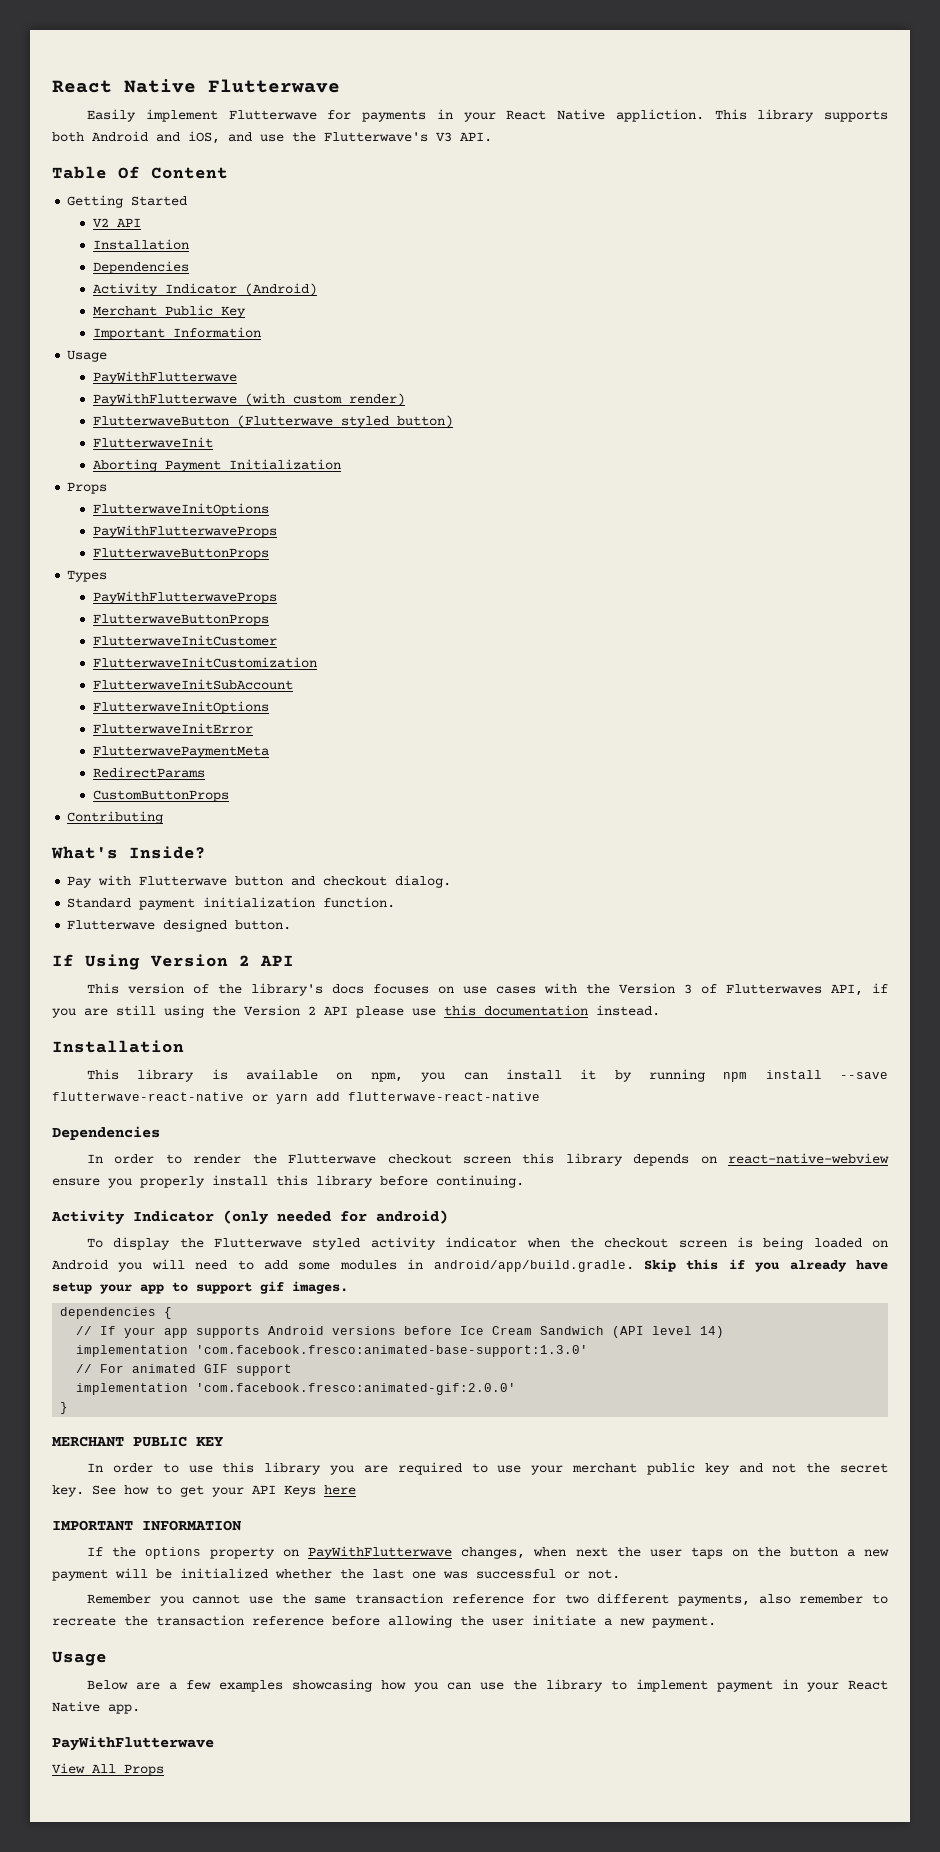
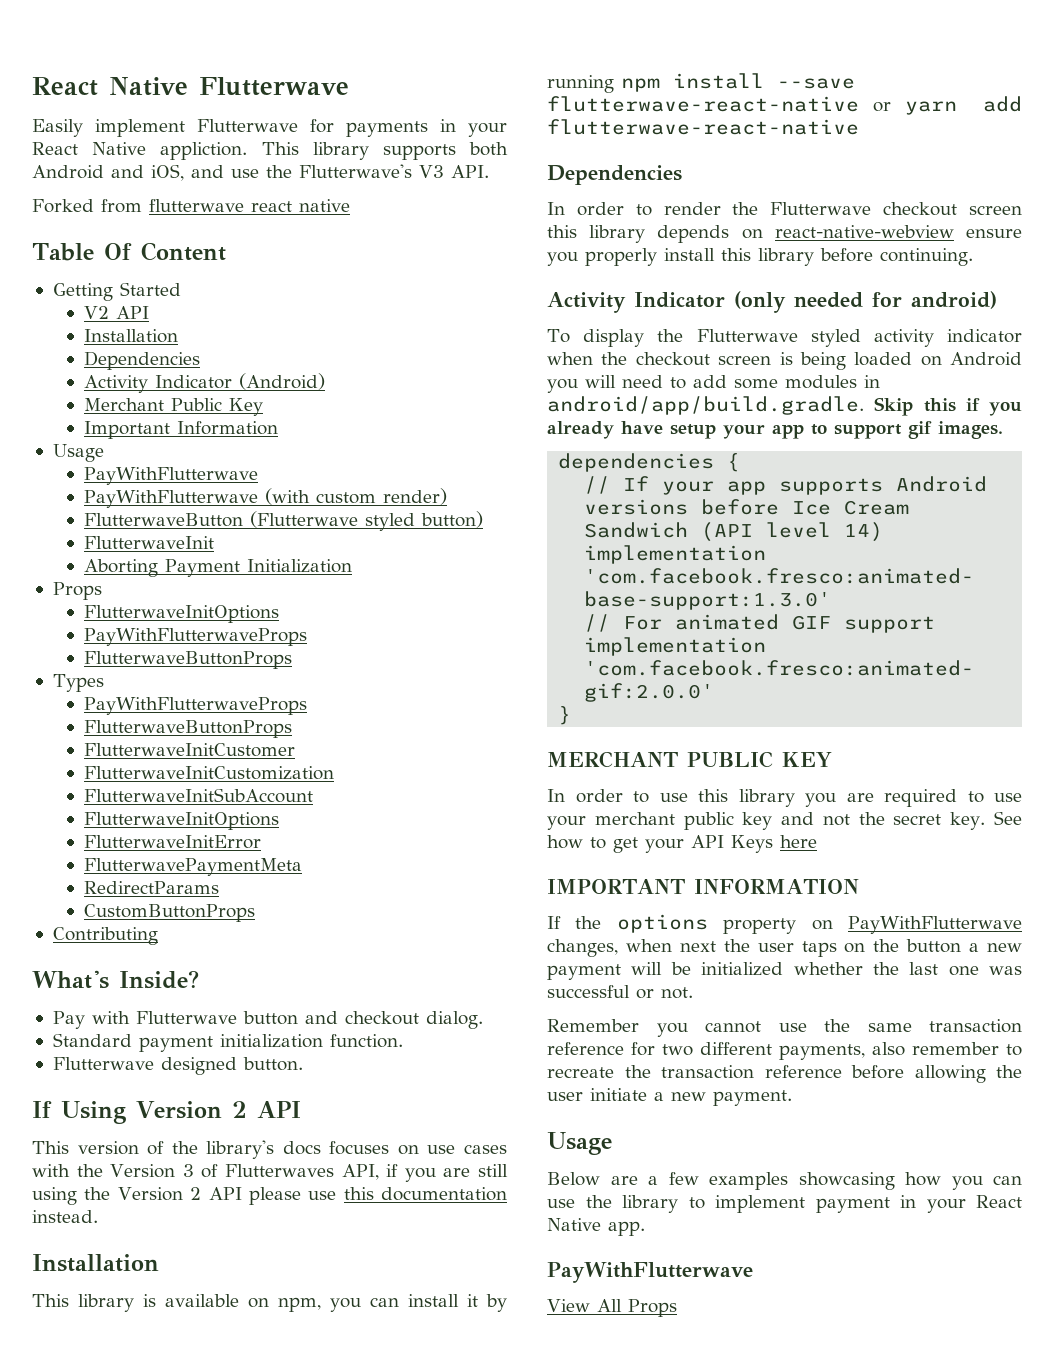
(492, 137) none -> [32,199,350,213] // Forked from flutterwave react native

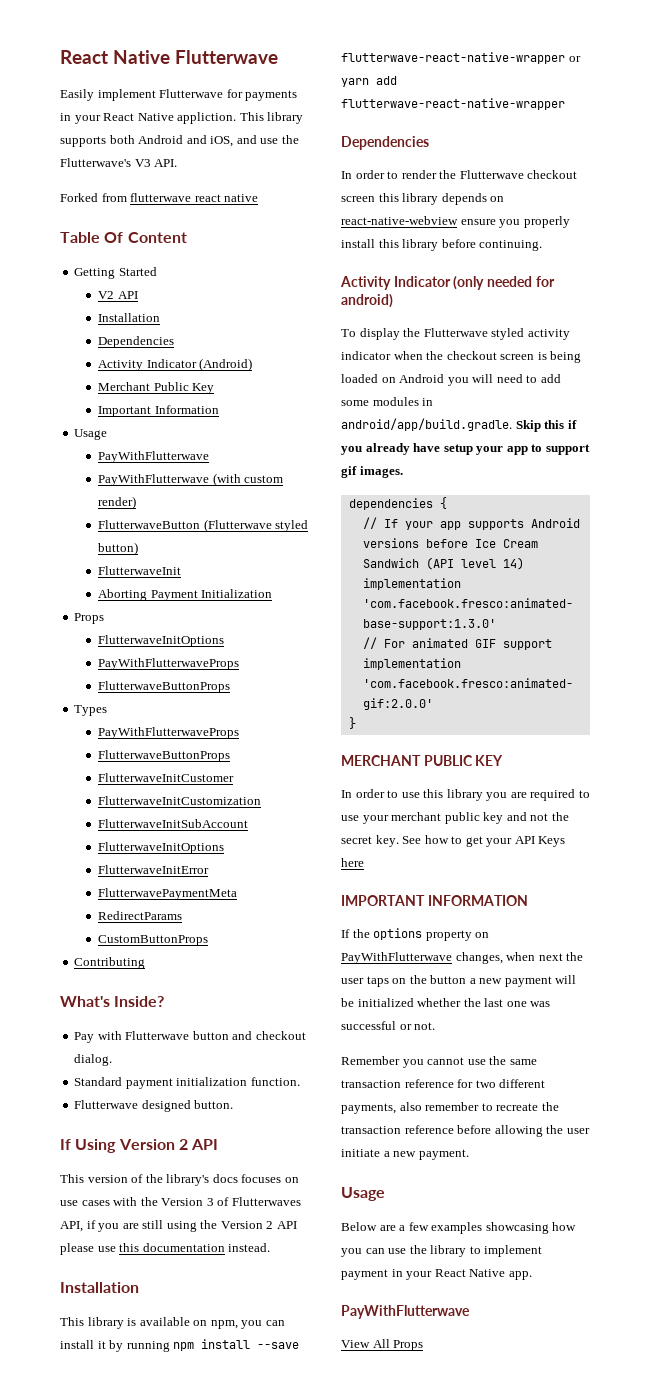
[547,96,859,112] flutterwave-react-native -> [341,52,565,64] flutterwave-react-native-wrapper
[547,119,859,135] flutterwave-react-native -> [341,98,565,110] flutterwave-react-native-wrapper

